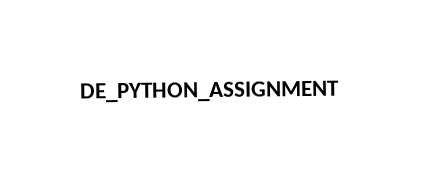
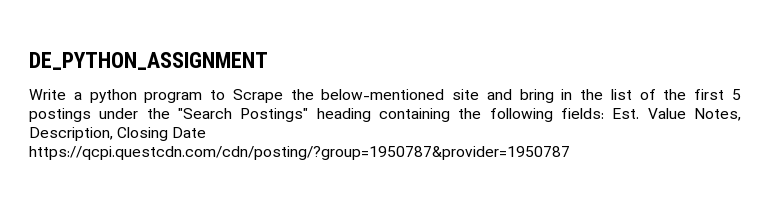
(340, 91) none -> [29,89,741,103] [29,108,742,122] [29,127,207,141] [29,146,570,160] // Write a python program to Scrape the below-mentioned site and bring in the list of the first 5 postings under the "Search Postings" heading containing the following fields: Est. Value Notes, Description, Closing Date https://qcpi.questcdn.com/cdn/posting/?group=1950787&provider=1950787

